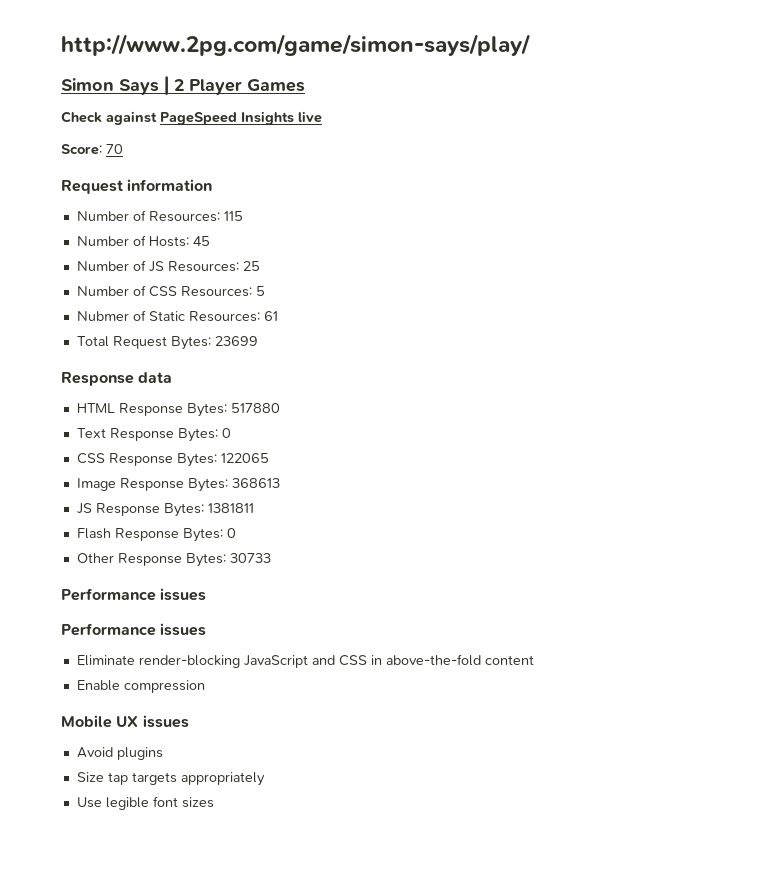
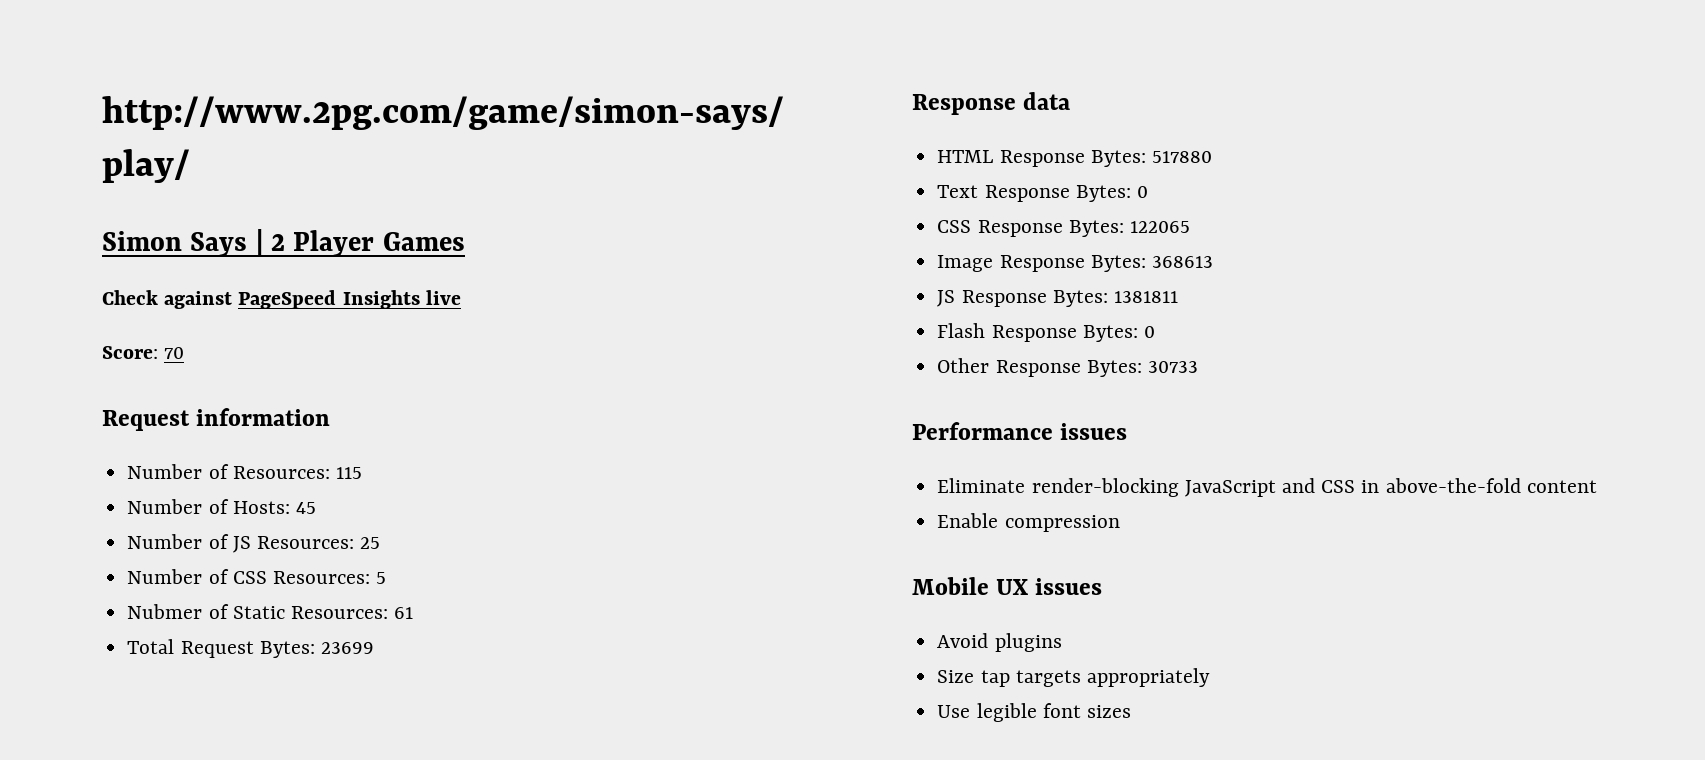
[61,623,207,636] // Performance issues -> (1128, 431) none

